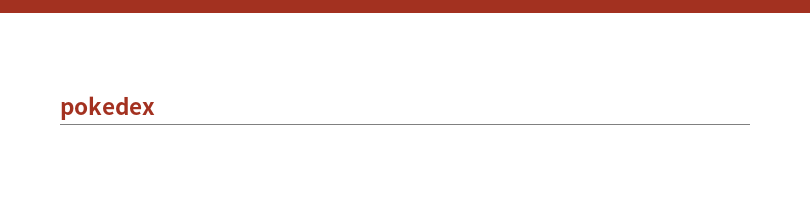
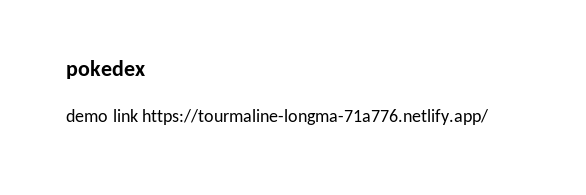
(155, 108) none -> [66,109,490,125] // demo link https://tourmaline-longma-71a776.netlify.app/

